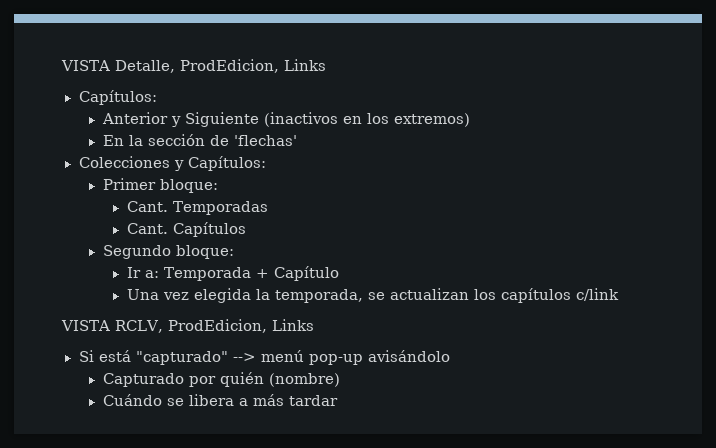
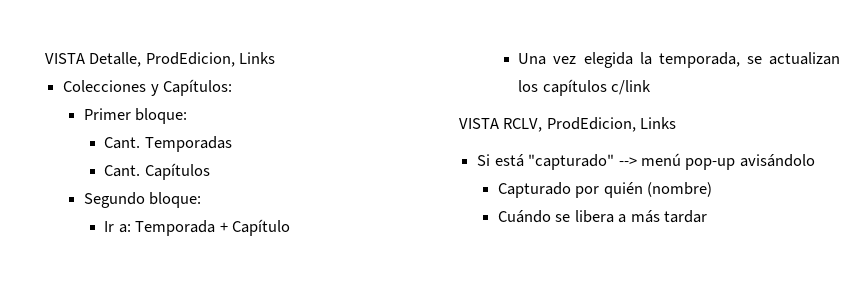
[78,90,157,105] [101,112,470,127] [102,134,297,146] // Capítulos: // Anterior y Siguiente (inactivos en los extremos) // En la sección de 'flechas' -> (276, 58) none

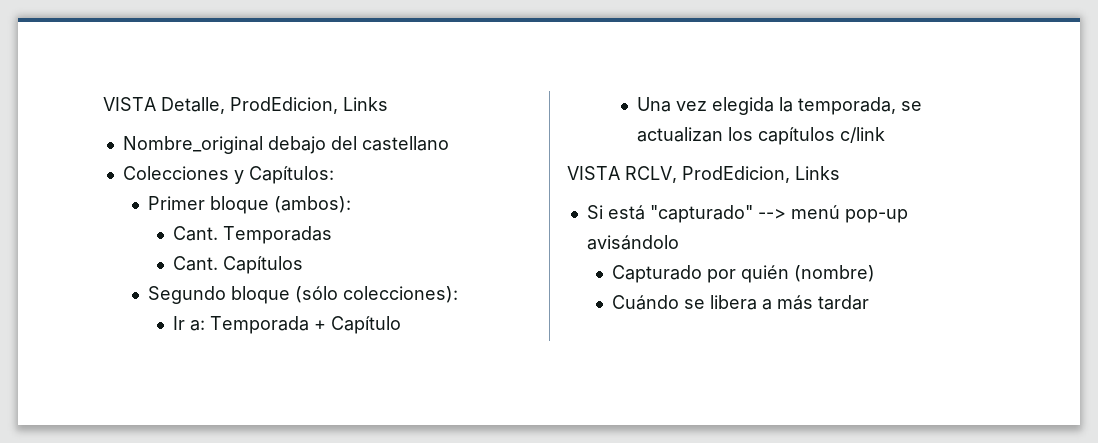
(276, 58) none -> [122,136,449,154] // Nombre_original debajo del castellano
[135,108,188,124] bloque: -> [209,196,351,214] bloque (ambos):
[149,192,202,208] bloque: -> [230,286,458,304] bloque (sólo colecciones):

